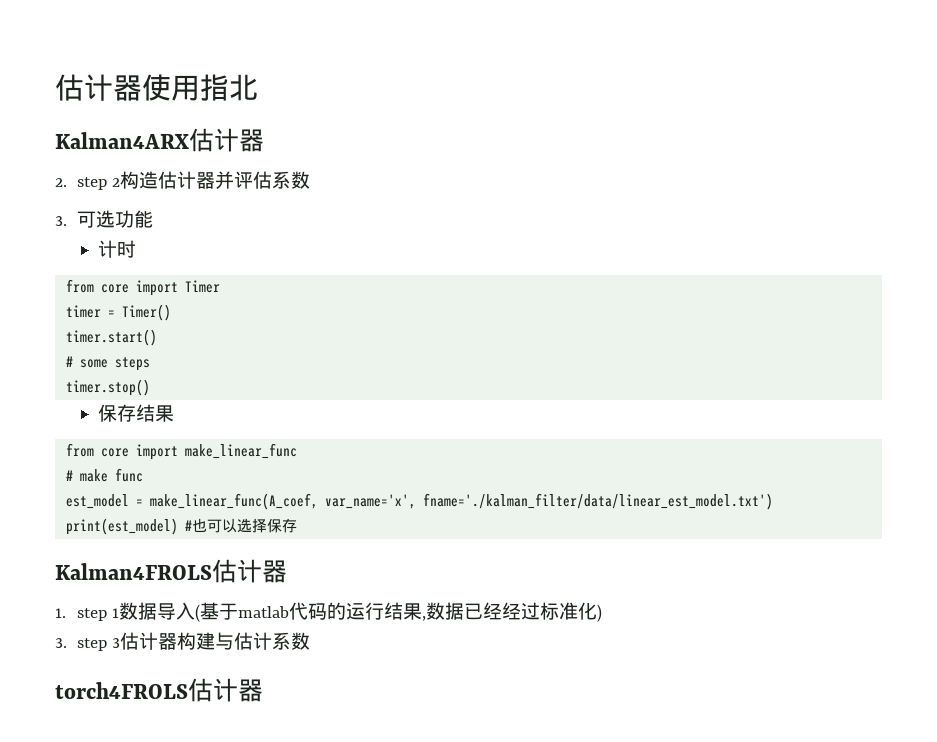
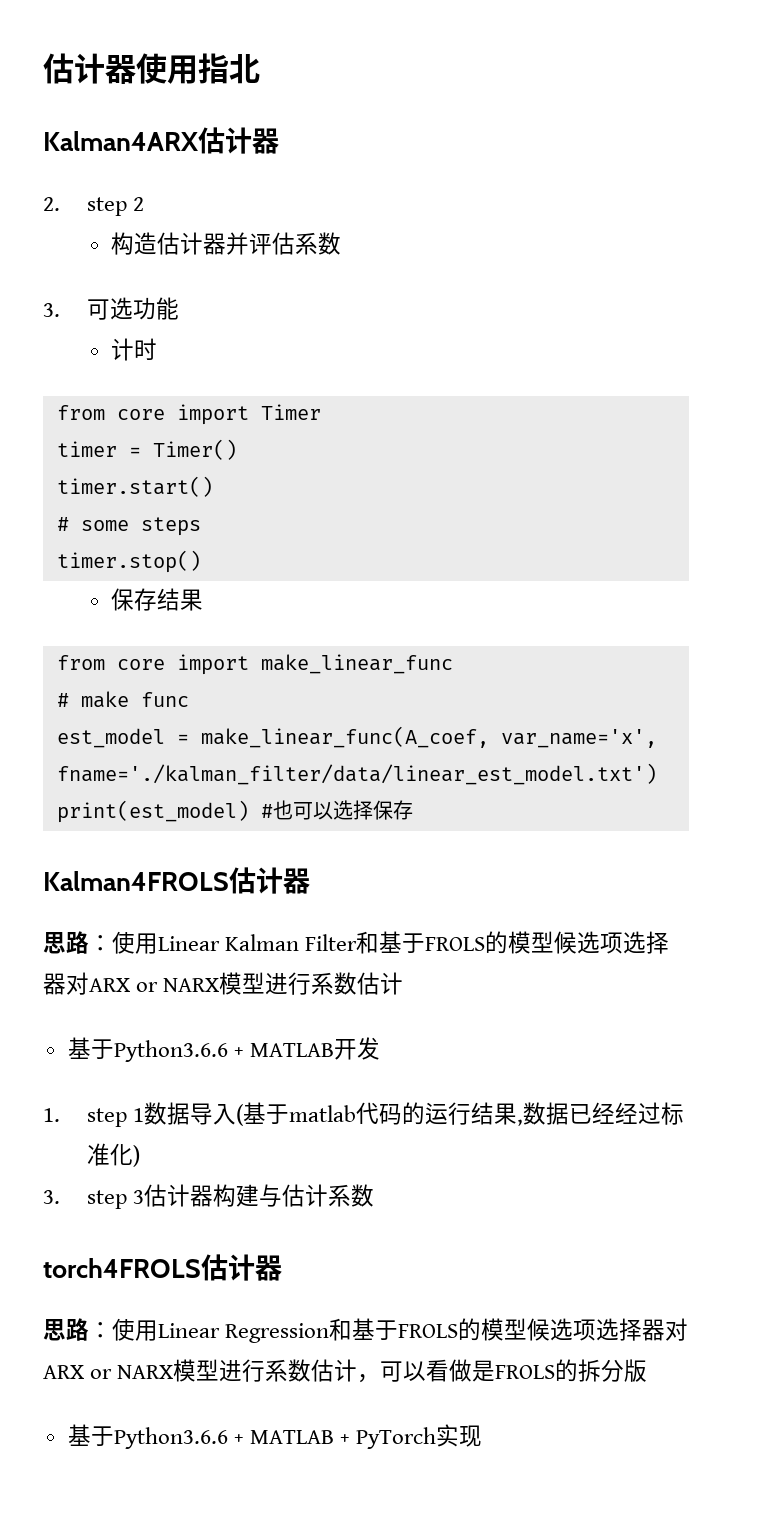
(121, 182) none -> (144, 204) //
(287, 571) none -> [43,931,670,954] [43,972,404,995] [67,1037,380,1062] // 思路：使用Linear Kalman Filter和基于FROLS的模型候选项选择器对ARX or NARX模型进行系数估计 // 基于Python3.6.6 + MATLAB开发
(263, 690) none -> [43,1318,689,1343] [43,1359,648,1383] [67,1424,483,1449] // 思路：使用Linear Regression和基于FROLS的模型候选项选择器对ARX or NARX模型进行系数估计，可以看做是FROLS的拆分版 // 基于Python3.6.6 + MATLAB + PyTorch实现

